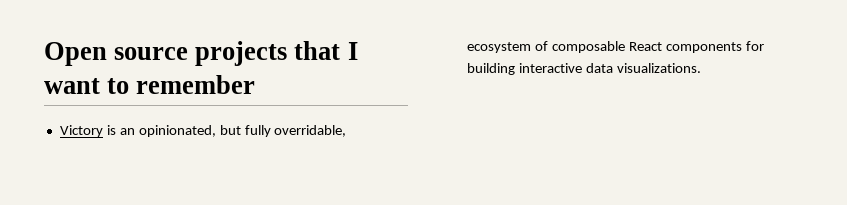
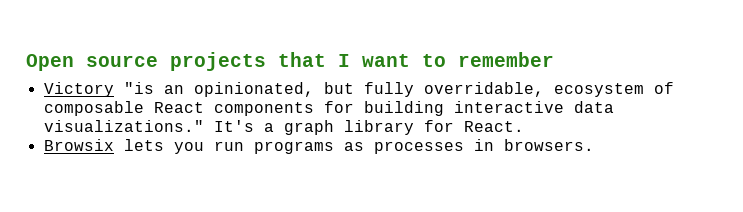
[106,125,116,135] is -> [123,82,154,94] "is
[616,63,701,73] visualizations. -> [43,120,524,135] [43,139,594,154] visualizations." It's a graph library for React. // Browsix lets you run programs as processes in browsers.

